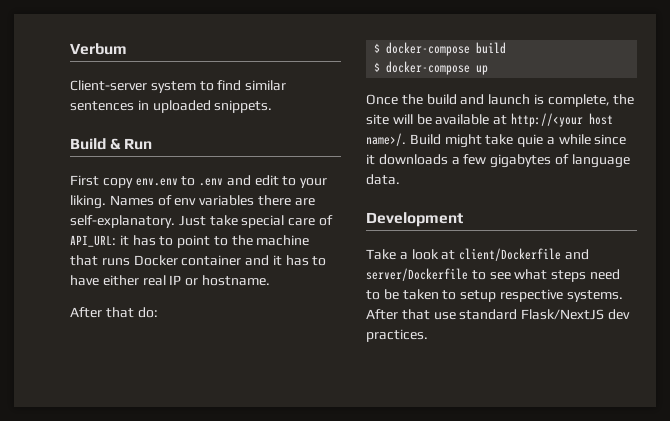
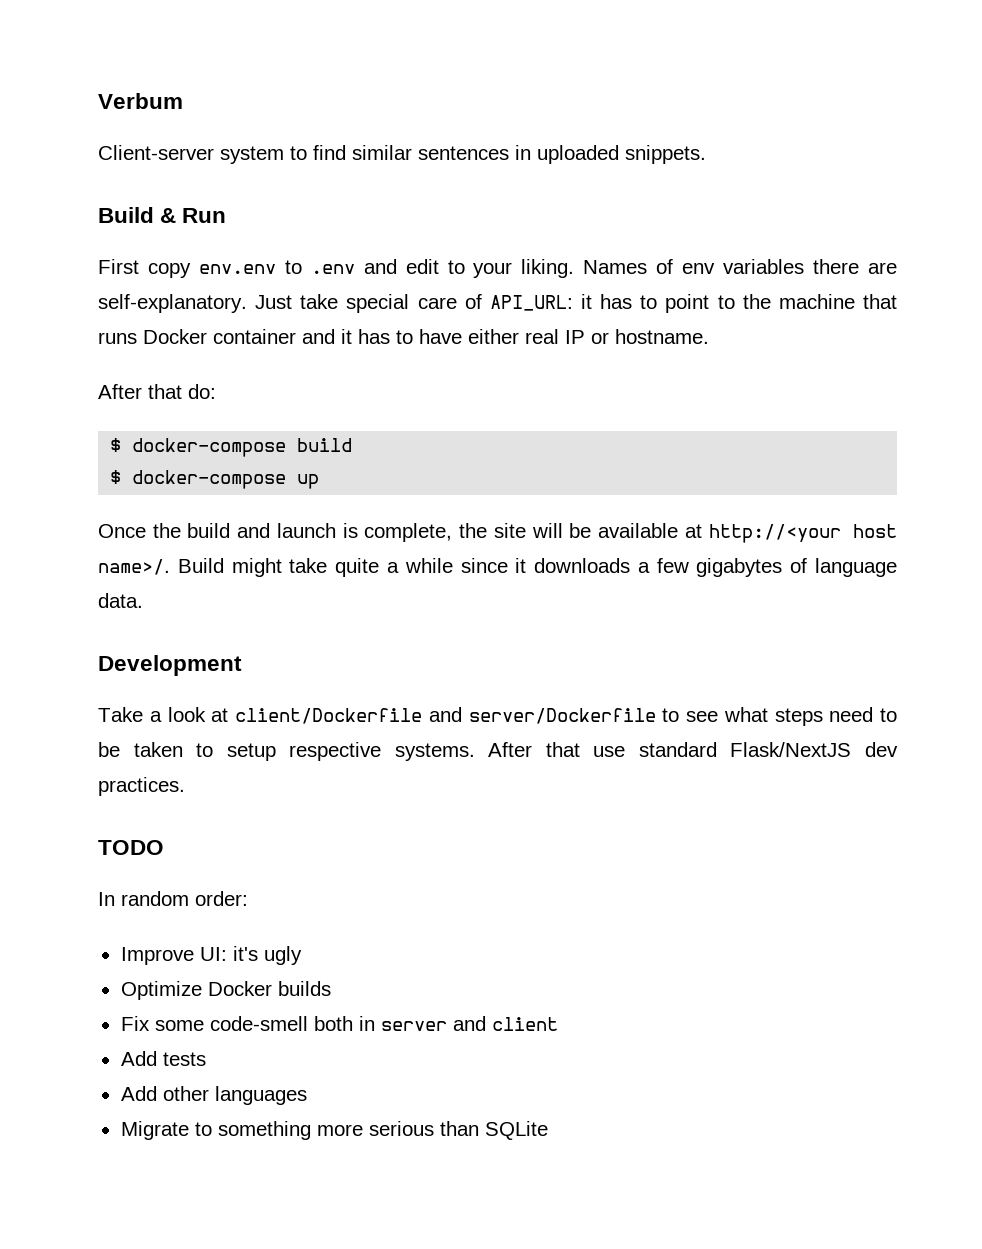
[517,134,544,147] quie -> [335,558,380,577] quite
(428, 335) none -> [98,840,164,855] [98,891,248,906] [120,946,302,965] [120,981,331,1000] [120,1016,558,1031] [120,1051,206,1066] [120,1086,307,1105] [120,1121,548,1140] // TODO // In random order: // Improve UI: it's ugly // Optimize Docker builds // Fix some code-smell both in server and client // Add tests // Add other languages // Migrate to something more serious than SQLite

